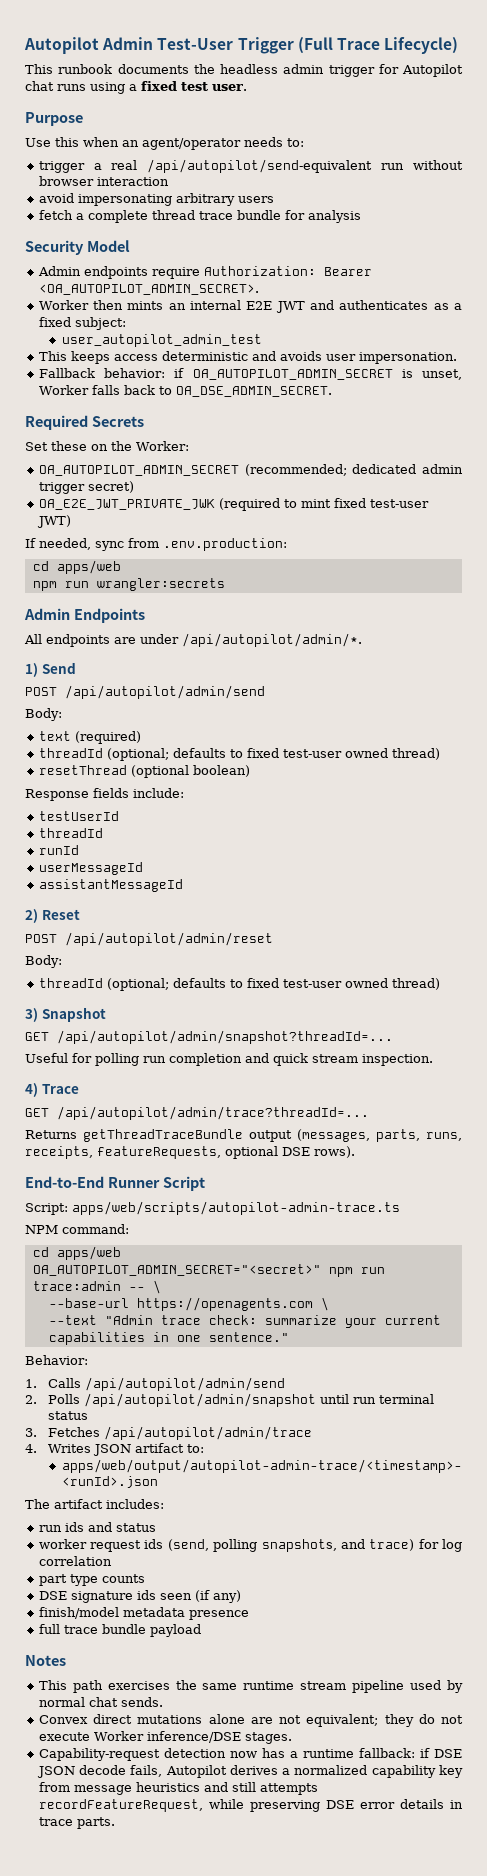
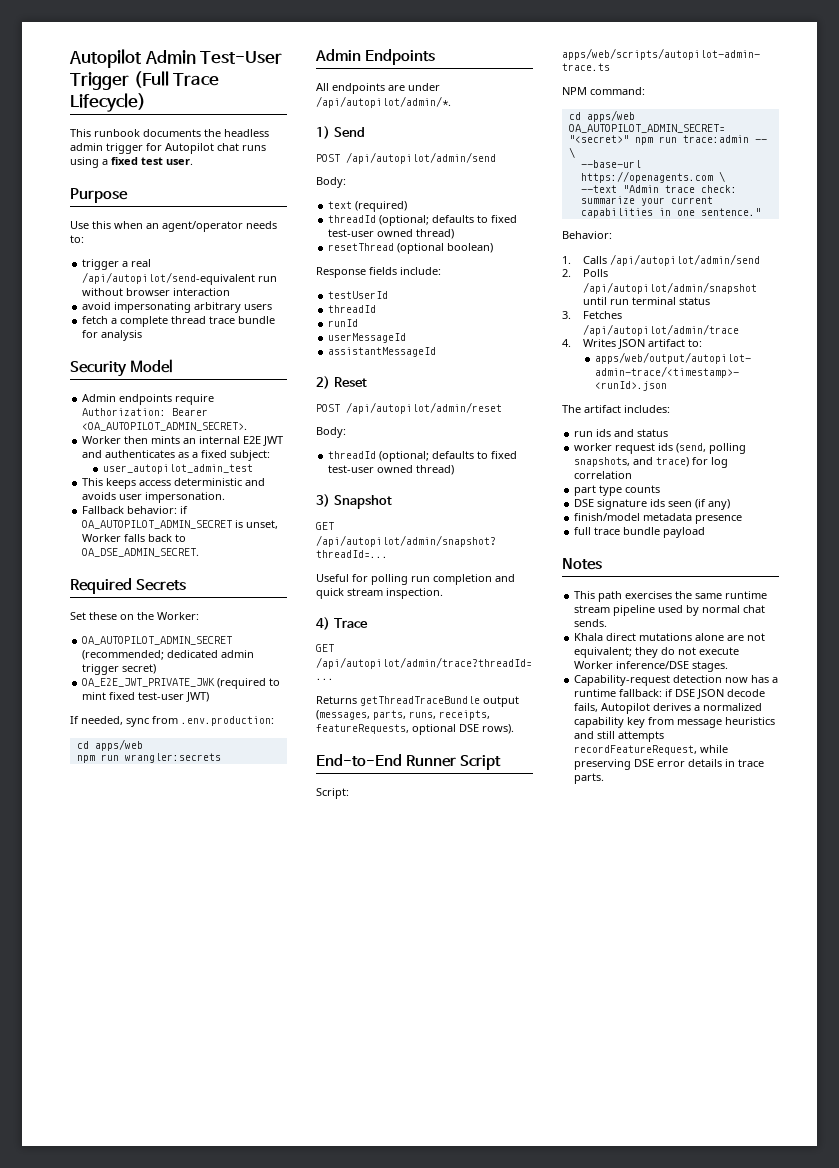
[38,1715,88,1724] Convex -> [574,633,604,641] Khala

